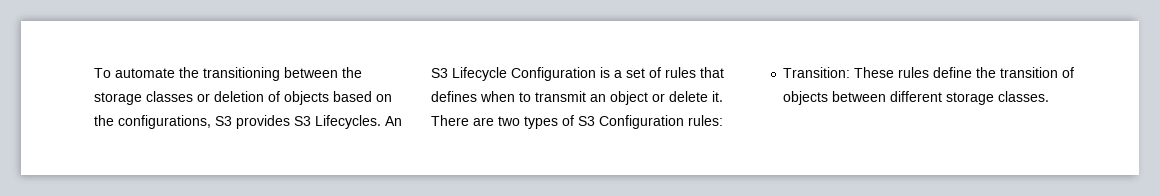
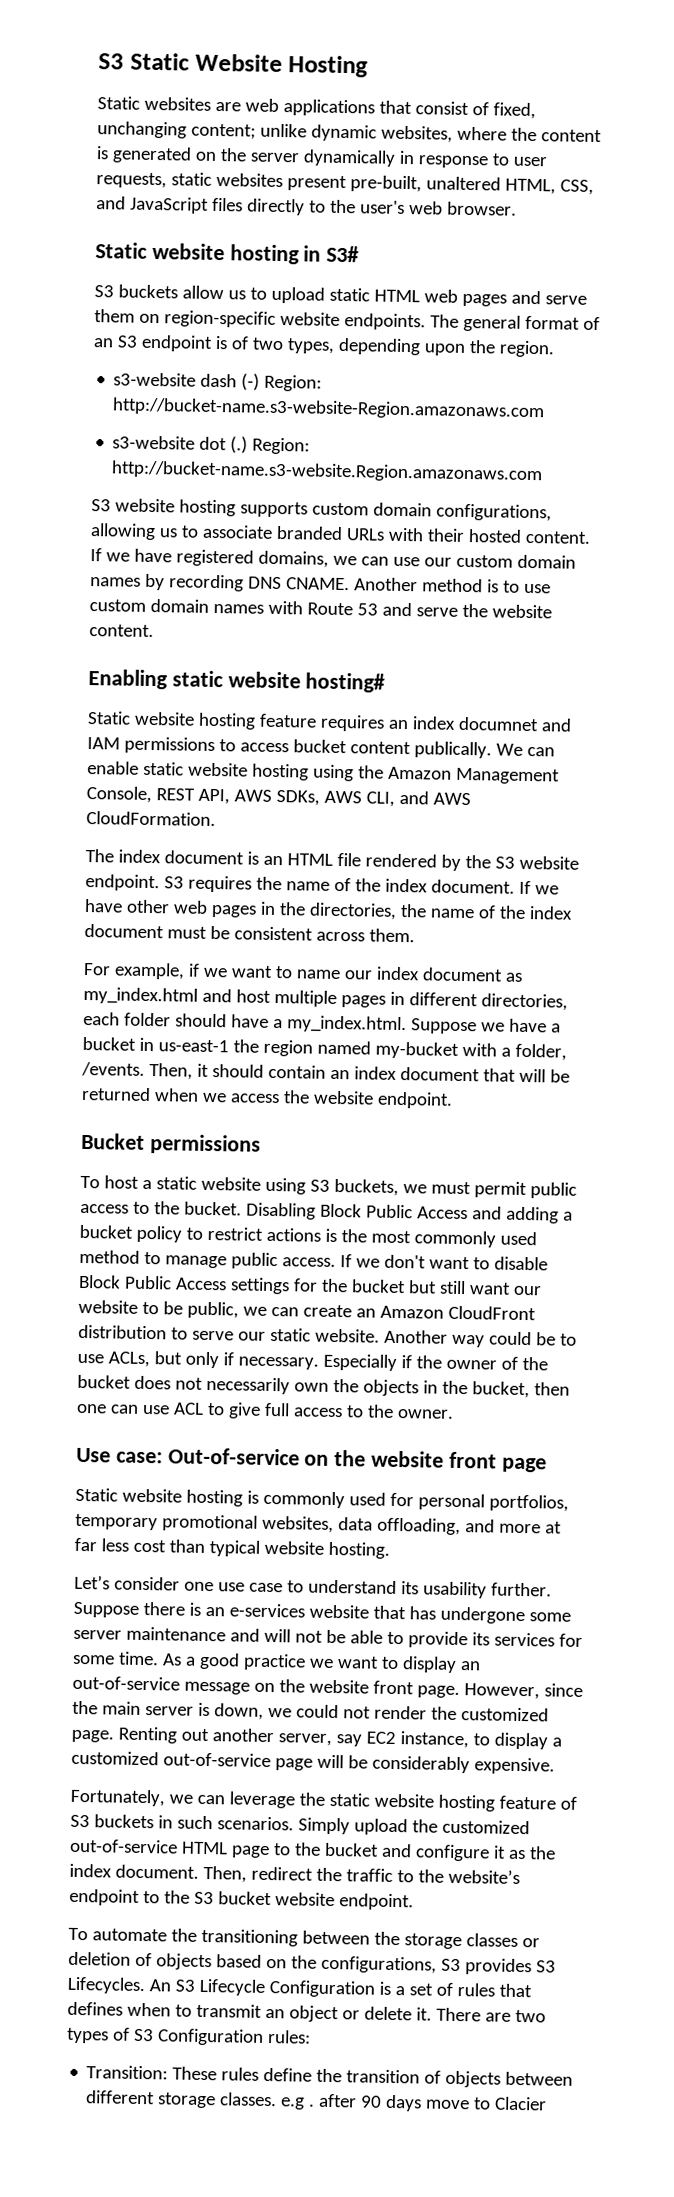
(94, 73) none -> [98,52,369,78] [97,96,536,120] [97,121,602,143] [96,146,547,169] [96,172,594,195] [96,196,517,216] [95,242,360,265] [94,284,587,307] [94,309,600,332] [93,334,555,358] [113,372,323,392] [112,397,546,421] [112,435,311,455] [111,460,544,484] [91,498,552,522] [90,523,591,544] [90,548,576,569] [90,573,551,594] [89,598,552,619] [89,624,154,638] [88,669,386,693] [87,710,572,732] [87,736,555,759] [87,760,560,785] [86,785,471,807] [86,810,216,827] [85,848,579,871] [85,873,559,895] [84,898,573,920] [84,923,415,943] [83,962,523,982] [83,986,568,1011] [83,1011,561,1035] [82,1036,567,1061] [81,1061,570,1083] [81,1086,453,1109] [81,1132,261,1155] [80,1175,577,1199] [80,1201,573,1224] [79,1224,537,1248] [79,1249,548,1271] [78,1274,542,1296] [78,1299,536,1321] [78,1324,577,1348] [77,1351,548,1371] [77,1374,570,1399] [76,1402,454,1419] [76,1447,547,1473] [75,1487,569,1512] [75,1513,562,1536] [74,1537,390,1559] [74,1574,552,1599] [73,1601,571,1625] [73,1626,583,1649] [72,1651,481,1673] [72,1675,583,1700] [72,1700,549,1722] [71,1726,562,1750] [71,1750,555,1775] [70,1788,577,1812] [70,1814,530,1836] [70,1838,556,1862] [69,1863,520,1884] [69,1888,414,1911] S3 Static Website Hosting // Static websites are web applications that consist of fixed, unchanging content; unlike dynamic websites, where the content is generated on the server dynamically in response to user requests, static websites present pre-built, unaltered HTML, CSS, and JavaScript files directly to the user's web browser. // Static website hosting in S3# // S3 buckets allow us to upload static HTML web pages and serve them on region-specific website endpoints. The general format of an S3 endpoint is of two types, depending upon the region. // s3-website dash (-) Region: http://bucket-name.s3-website-Region.amazonaws.com // s3-website dot (.) Region: http://bucket-name.s3-website.Region.amazonaws.com // S3 website hosting supports custom domain configurations, allowing us to associate branded URLs with their hosted content. If we have registered domains, we can use our custom domain names by recording DNS CNAME. Another method is to use custom domain names with Route 53 and serve the website content. // Enabling static website hosting# // Static website hosting feature requires an index documnet and IAM permissions to access bucket content publically. We can enable static website hosting using the Amazon Management Console, REST API, AWS SDKs, AWS CLI, and AWS CloudFormation. // The index document is an HTML file rendered by the S3 website endpoint. S3 requires the name of the index document. If we have other web pages in the directories, the name of the index document must be consistent across them. // For example, if we want to name our index document as my_index.html and host multiple pages in different directories, each folder should have a my_index.html. Suppose we have a bucket in us-east-1 the region named my-bucket with a folder, /events. Then, it should contain an index document that will be returned when we access the website endpoint. // Bucket permissions // To host a static website using S3 buckets, we must permit public access to the bucket. Disabling Block Public Access and adding a bucket policy to restrict actions is the most commonly used method to manage public access. If we don't want to disable Block Public Access settings for the bucket but still want our website to be public, we can create an Amazon CloudFront distribution to serve our static website. Another way could be to use ACLs, but only if necessary. Especially if the owner of the bucket does not necessarily own the objects in the bucket, then one can use ACL to give full access to the owner. // Use case: Out-of-service on the website front page // Static website hosting is commonly used for personal portfolios, temporary promotional websites, data offloading, and more at far less cost than typical website hosting. // Let’s consider one use case to understand its usability further. Suppose there is an e-services website that has undergone some server maintenance and will not be able to provide its services for some time. As a good practice we want to display an out-of-service message on the website front page. However, since the main server is down, we could not render the customized page. Renting out another server, say EC2 instance, to display a customized out-of-service page will be considerably expensive. // Fortunately, we can leverage the static website hosting feature of S3 buckets in such scenarios. Simply upload the customized out-of-service HTML page to the bucket and configure it as the index document. Then, redirect the traffic to the website’s endpoint to the S3 bucket website endpoint. //
(1050, 96) none -> [280,2093,548,2112] e.g . after 90 days move to Clacier

